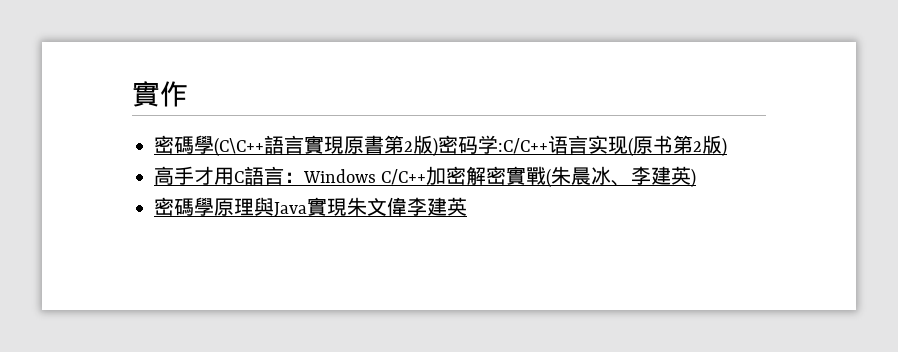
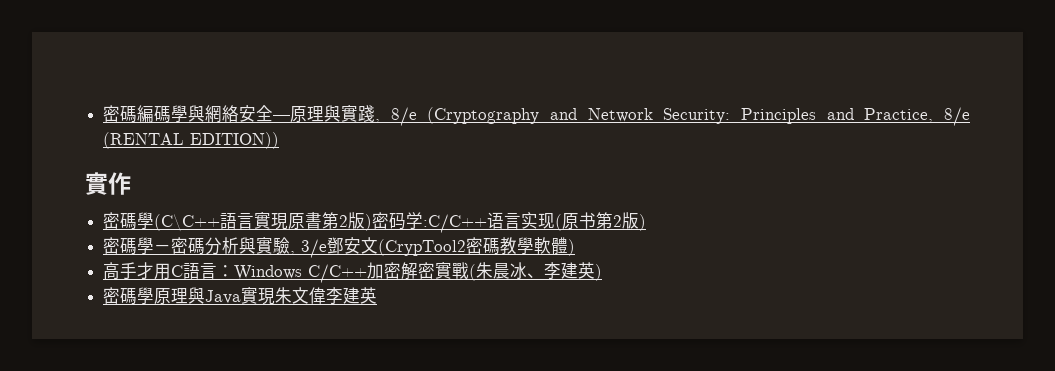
(132, 94) none -> [103,105,970,126] [103,132,280,149] 密碼編碼學與網絡安全—原理與實踐, 8/e (Cryptography and Network Security: Principles and Practice, 8/e (RENTAL EDITION)) //
(727, 147) none -> [103,237,576,258] // 密碼學－密碼分析與實驗, 3/e鄧安文(CrypTool2密碼教學軟體)

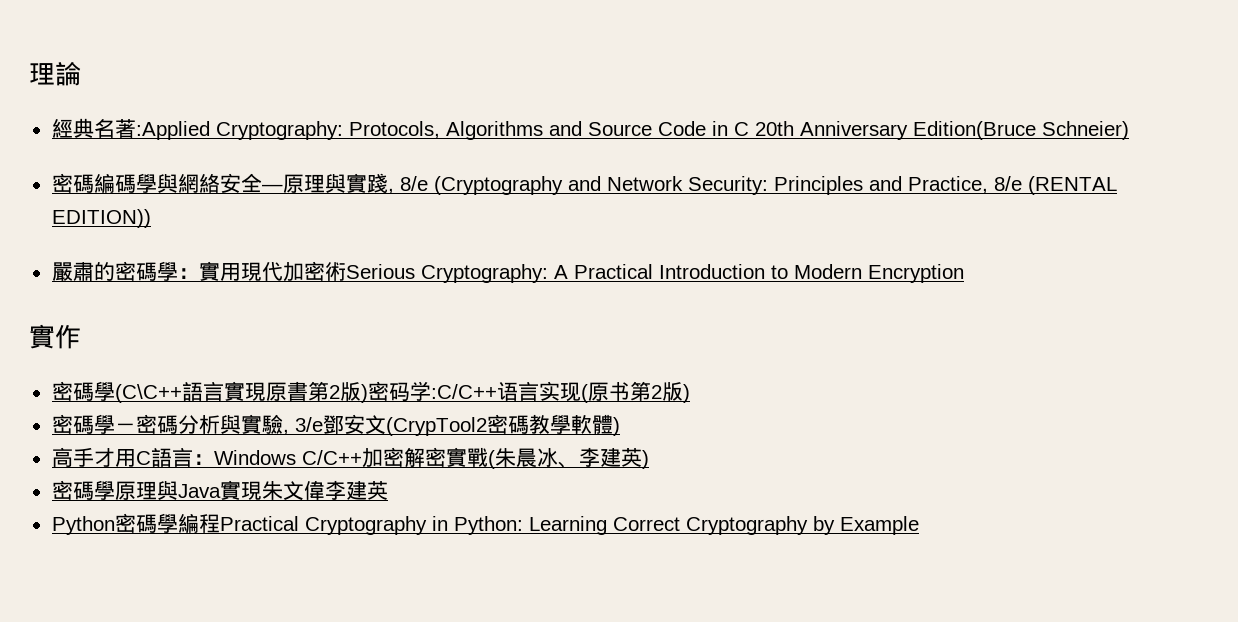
(103, 113) none -> [29,61,81,86] [51,118,1129,140] 理論 // 經典名著:Applied Cryptography: Protocols, Algorithms and Source Code in C 20th Anniversary Edition(Bruce Schneier) //
(280, 140) none -> [51,261,964,283] // 嚴肅的密碼學：實用現代加密術Serious Cryptography: A Practical Introduction to Modern Encryption
(378, 295) none -> [51,513,919,535] // Python密碼學編程Practical Cryptography in Python: Learning Correct Cryptography by Example

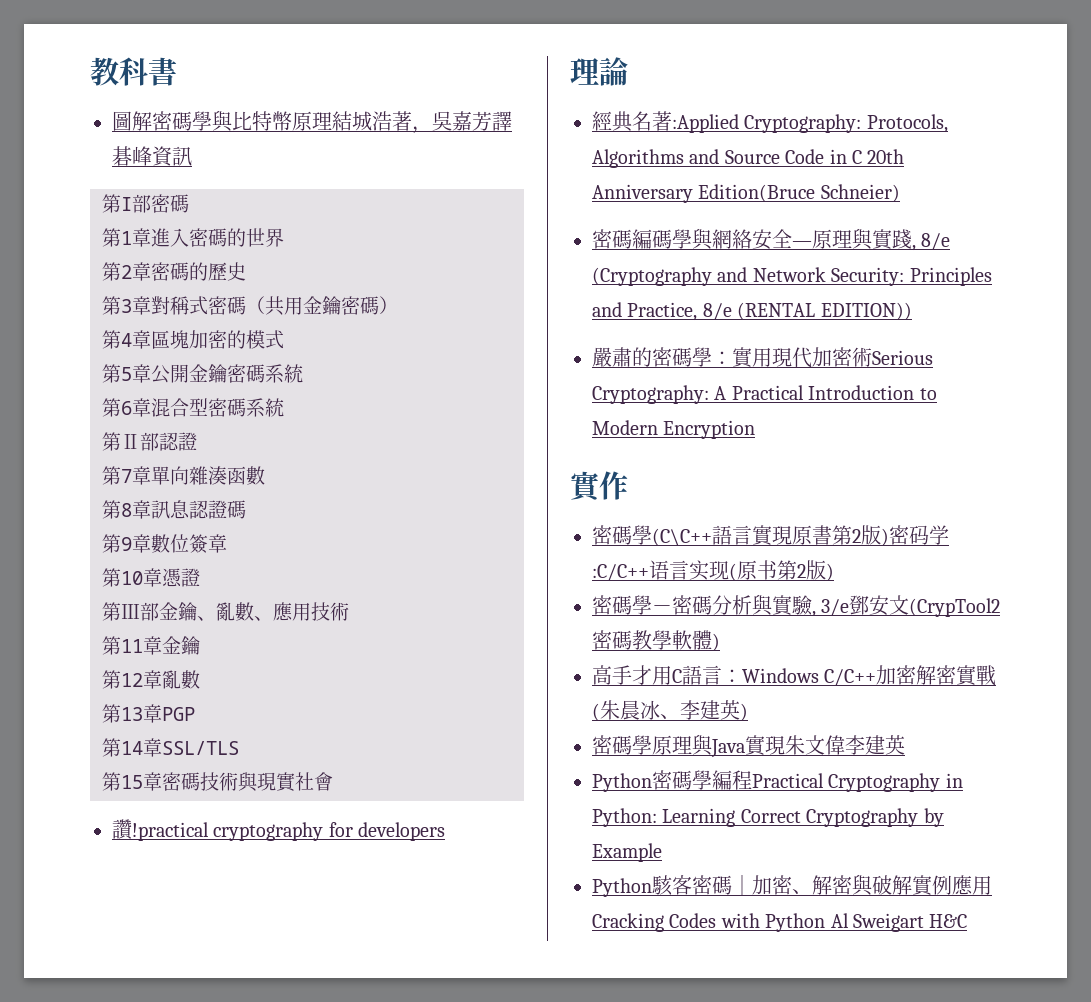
(29, 74) none -> [90,57,177,86] [112,110,512,134] [112,146,192,167] [102,194,189,213] [102,228,284,247] [102,262,246,281] [102,296,398,316] [102,330,284,349] [102,364,303,384] [102,398,284,417] [102,432,197,451] [102,466,265,485] [102,500,246,519] [102,534,227,554] [102,568,200,587] [102,602,349,621] [102,636,200,655] [102,670,200,689] [102,704,195,723] [102,738,239,757] [102,772,333,792] [112,819,446,841] 教科書 // 圖解密碼學與比特幣原理結城浩著，吳嘉芳譯碁峰資訊 // 第I部密碼 // 第1章進入密碼的世界 // 第2章密碼的歷史 // 第3章對稱式密碼（共用金鑰密碼） // 第4章區塊加密的模式 // 第5章公開金鑰密碼系統 // 第6章混合型密碼系統 // 第Ⅱ部認證 // 第7章單向雜湊函數 // 第8章訊息認證碼 // 第9章數位簽章 // 第10章憑證 // 第Ⅲ部金鑰、亂數、應用技術 // 第11章金鑰 // 第12章亂數 // 第13章PGP // 第14章SSL/TLS // 第15章密碼技術與現實社會 // 讚!practical cryptography for developers //
(919, 525) none -> [592,874,992,897] [592,913,968,932] // Python駭客密碼｜加密、解密與破解實例應用Cracking Codes with Python Al Sweigart H&C

